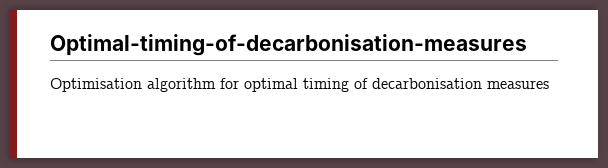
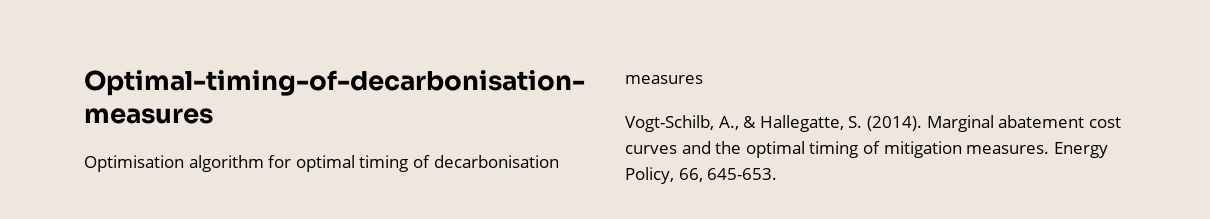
(549, 84) none -> [625,115,1121,132] [625,141,1108,158] [625,167,778,184] // Vogt-Schilb, A., & Hallegatte, S. (2014). Marginal abatement cost curves and the optimal timing of mitigation measures. Energy Policy, 66, 645-653.

